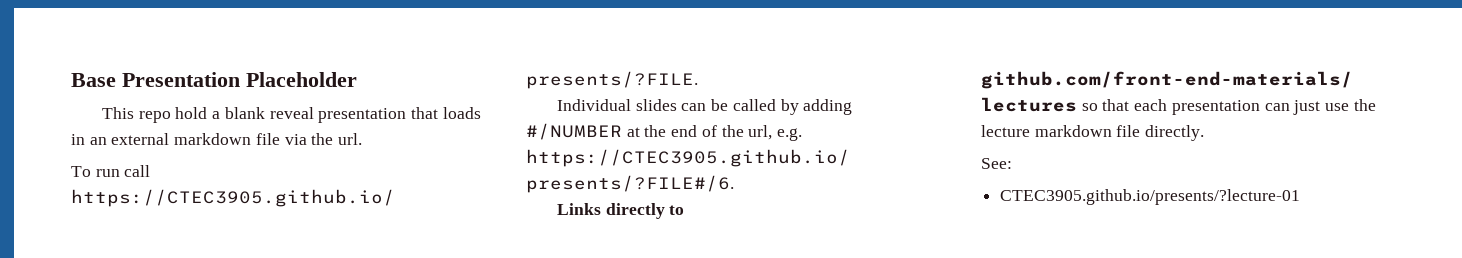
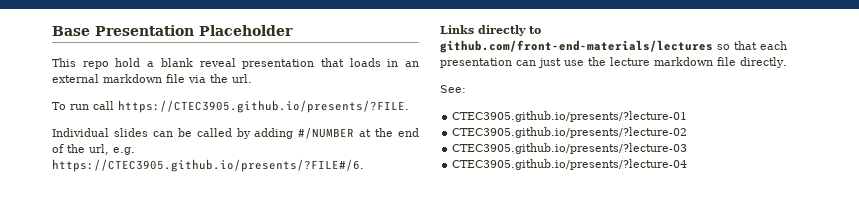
(1301, 197) none -> [452,127,688,138] [452,143,688,154] [452,159,688,170] // CTEC3905.github.io/presents/?lecture-02 // CTEC3905.github.io/presents/?lecture-03 // CTEC3905.github.io/presents/?lecture-04

